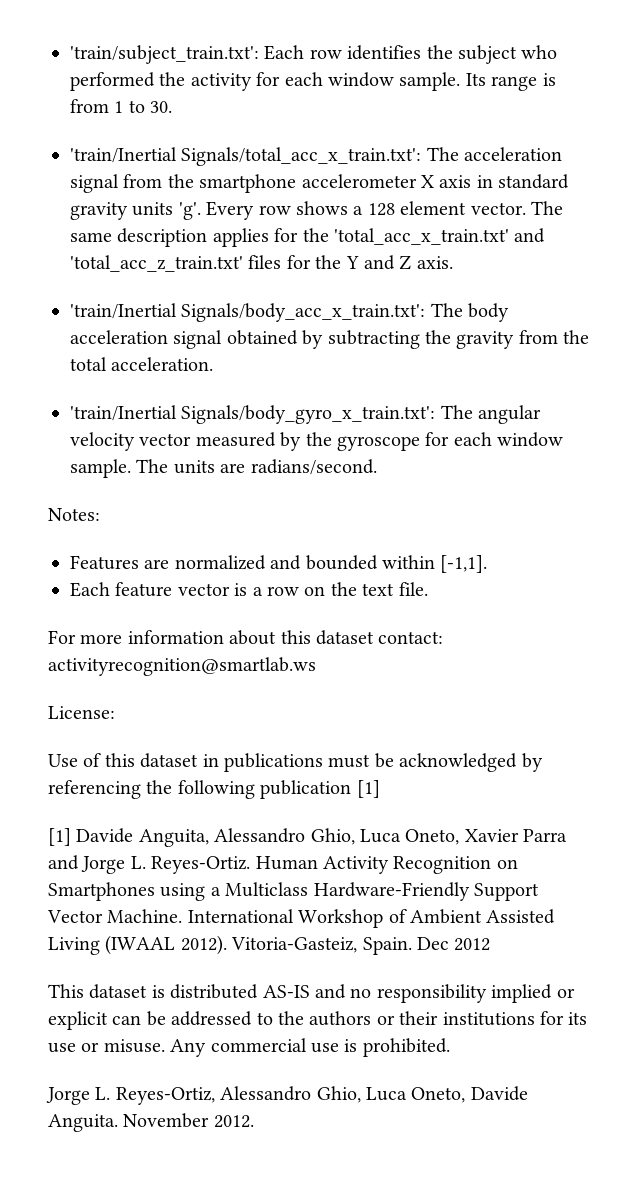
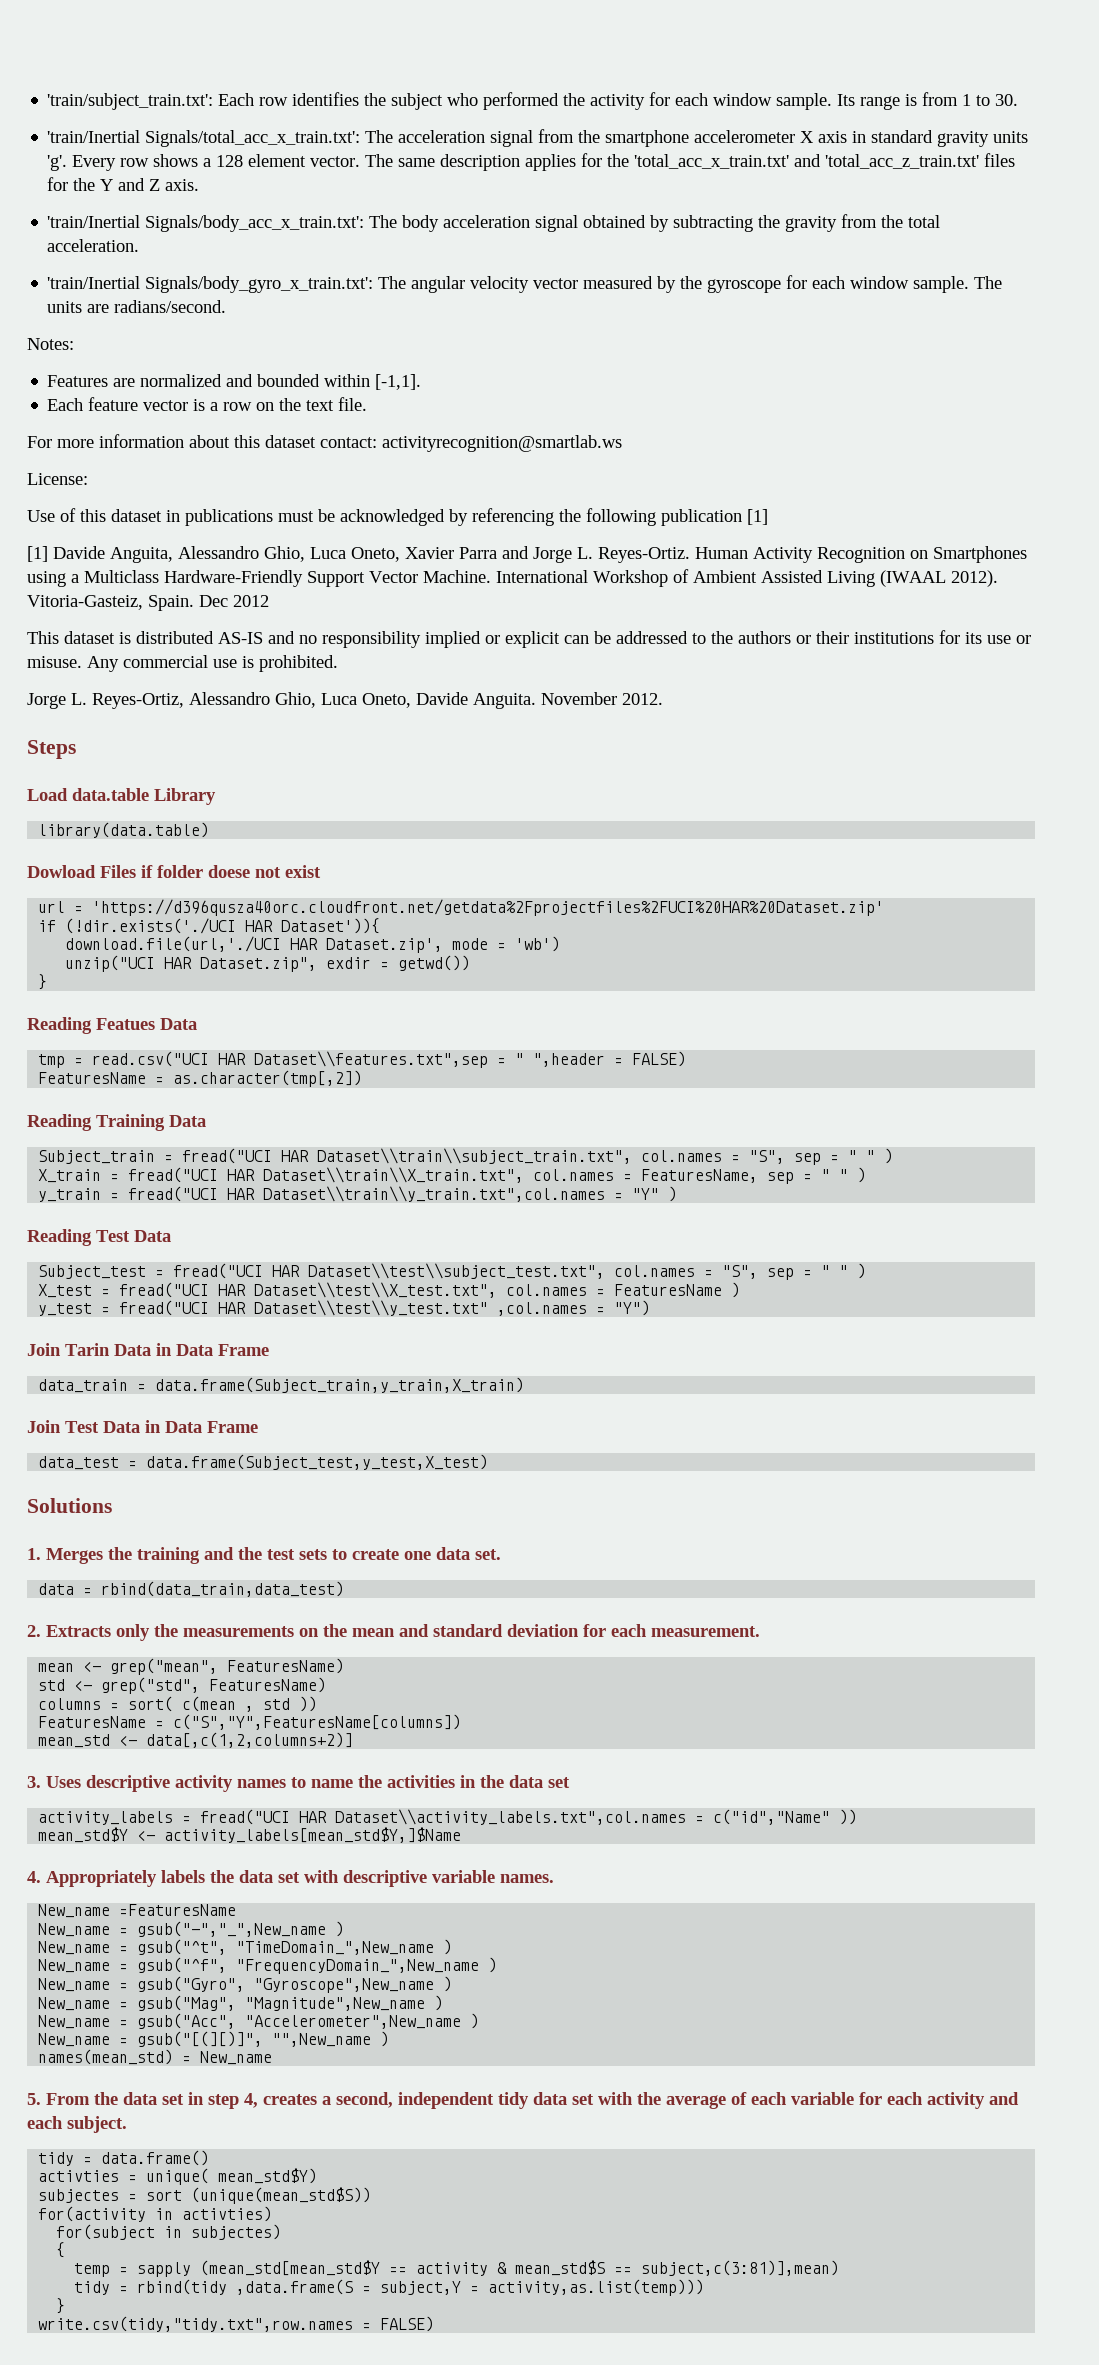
(254, 1121) none -> [27,740,76,759] [27,788,216,805] [38,822,210,838] [27,865,321,878] [38,899,885,916] [38,918,381,934] [65,936,561,953] [65,955,471,972] [38,974,48,990] [27,1017,197,1034] [38,1051,687,1068] [38,1070,363,1087] [27,1114,206,1131] [38,1148,894,1165] [38,1167,867,1184] [38,1186,678,1202] [27,1229,171,1246] [38,1263,867,1280] [38,1282,741,1298] [38,1300,651,1316] [27,1343,269,1356] [38,1377,525,1393] [27,1420,258,1433] [38,1454,489,1470] [27,1498,112,1513] [27,1547,501,1564] [38,1581,345,1597] [27,1624,760,1641] [38,1658,345,1675] [38,1677,327,1694] [38,1696,318,1712] [38,1714,462,1730] [38,1732,354,1748] [27,1775,570,1792] [38,1809,858,1825] [38,1827,462,1843] [27,1870,554,1887] [38,1904,237,1918] [38,1921,345,1937] [38,1939,453,1955] [38,1957,498,1974] [38,1976,453,1993] [38,1995,444,2011] [38,2013,480,2029] [38,2031,390,2047] [38,2049,273,2065] [27,2092,1019,2109] [27,2116,127,2133] [38,2150,210,2166] [38,2168,318,2185] [38,2187,372,2204] [38,2206,273,2222] [56,2224,282,2240] [56,2242,66,2258] [74,2260,840,2277] [74,2279,705,2296] [56,2298,66,2314] [38,2316,435,2332] // Steps // Load data.table Library // library(data.table) // Dowload Files if folder doese not exist // url = 'https://d396qusza40orc.cloudfront.net/getdata%2Fprojectfiles%2FUCI%20HAR%20Dataset.zip' // if (!dir.exists('./UCI HAR Dataset')){ // download.file(url,'./UCI HAR Dataset.zip', mode = 'wb') // unzip("UCI HAR Dataset.zip", exdir = getwd()) // } // Reading Featues Data // tmp = read.csv("UCI HAR Dataset\\features.txt",sep = " ",header = FALSE) // FeaturesName = as.character(tmp[,2]) // Reading Training Data // Subject_train = fread("UCI HAR Dataset\\train\\subject_train.txt", col.names = "S", sep = " " ) // X_train = fread("UCI HAR Dataset\\train\\X_train.txt", col.names = FeaturesName, sep = " " ) // y_train = fread("UCI HAR Dataset\\train\\y_train.txt",col.names = "Y" ) // Reading Test Data // Subject_test = fread("UCI HAR Dataset\\test\\subject_test.txt", col.names = "S", sep = " " ) // X_test = fread("UCI HAR Dataset\\test\\X_test.txt", col.names = FeaturesName ) // y_test = fread("UCI HAR Dataset\\test\\y_test.txt" ,col.names = "Y") // Join Tarin Data in Data Frame // data_train = data.frame(Subject_train,y_train,X_train) // Join Test Data in Data Frame // data_test = data.frame(Subject_test,y_test,X_test) // Solutions // 1. Merges the training and the test sets to create one data set. // data = rbind(data_train,data_test) // 2. Extracts only the measurements on the mean and standard deviation for each measurement. // mean <- grep("mean", FeaturesName) // std <- grep("std", FeaturesName) // columns = sort( c(mean , std )) // FeaturesName = c("S","Y",FeaturesName[columns]) // mean_std <- data[,c(1,2,columns+2)] // 3. Uses descriptive activity names to name the activities in the data set // activity_labels = fread("UCI HAR Dataset\\activity_labels.txt",col.names = c("id","Name" )) // mean_std$Y <- activity_labels[mean_std$Y,]$Name // 4. Appropriately labels the data set with descriptive variable names. // New_name =FeaturesName // New_name = gsub("-","_",New_name ) // New_name = gsub("^t", "TimeDomain_",New_name ) // New_name = gsub("^f", "FrequencyDomain_",New_name ) // New_name = gsub("Gyro", "Gyroscope",New_name ) // New_name = gsub("Mag", "Magnitude",New_name ) // New_name = gsub("Acc", "Accelerometer",New_name ) // New_name = gsub("[(][)]", "",New_name ) // names(mean_std) = New_name // 5. From the data set in step 4, creates a second, independent tidy data set with the average of each variable for each activity and each subject. // tidy = data.frame() // activties = unique( mean_std$Y) // subjectes = sort (unique(mean_std$S)) // for(activity in activties) // for(subject in subjectes) // { // temp = sapply (mean_std[mean_std$Y == activity & mean_std$S == subject,c(3:81)],mean) // tidy = rbind(tidy ,data.frame(S = subject,Y = activity,as.list(temp))) // } // write.csv(tidy,"tidy.txt",row.names = FALSE)

